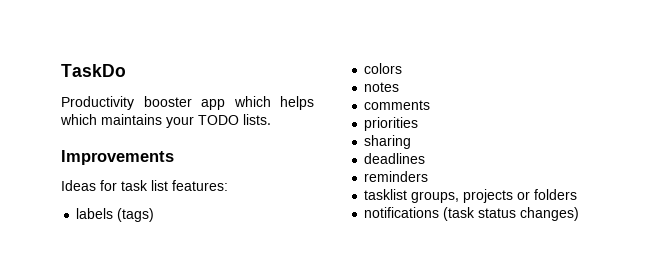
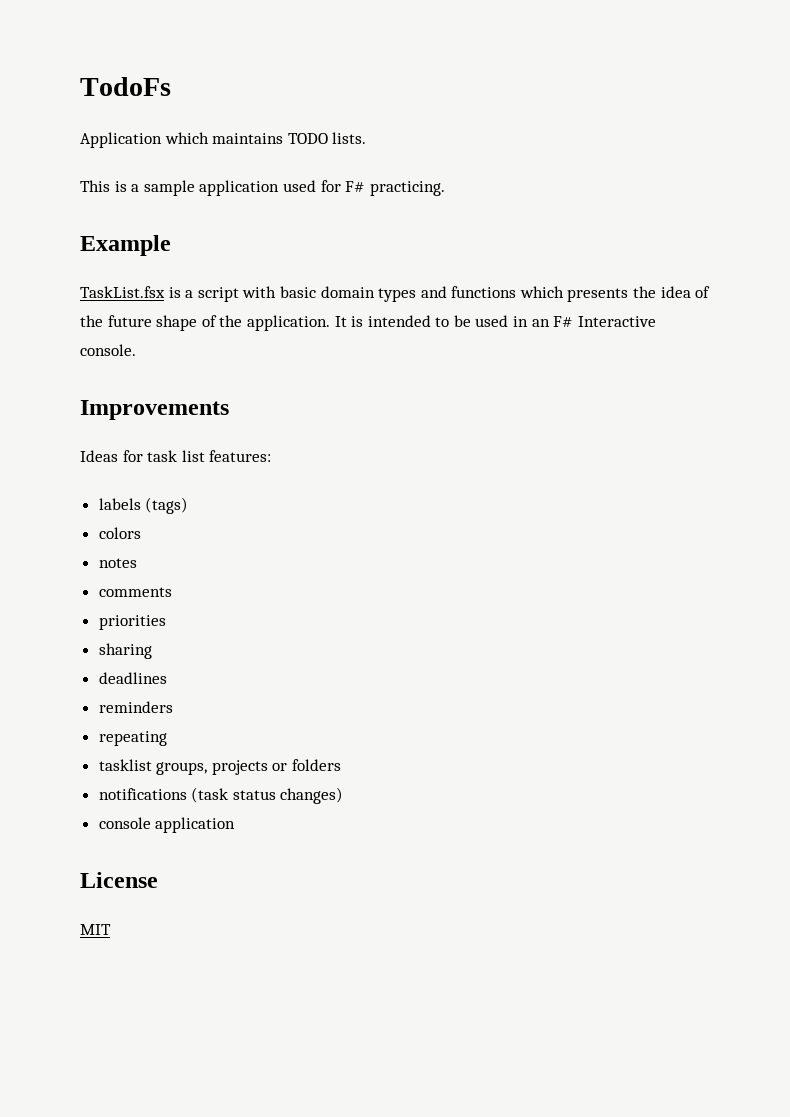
[61,64,126,77] [61,96,314,110] TaskDo // Productivity booster app which helps -> [80,77,171,96] [80,132,162,148] TodoFs // Application
[166,116,194,128] your -> (284, 138) none
(271, 119) none -> [80,180,445,196] [80,235,171,256] [80,286,711,302] [80,315,656,331] [80,344,136,356] // This is a sample application used for F# practicing. // Example // TaskList.fsx is a script with basic domain types and functions which presents the idea of the future shape of the application. It is intended to be used in an F# Interactive console.
(429, 176) none -> [98,731,167,746] // repeating
(580, 214) none -> [98,817,236,833] [80,872,158,888] [80,924,111,935] // console application // License // MIT

